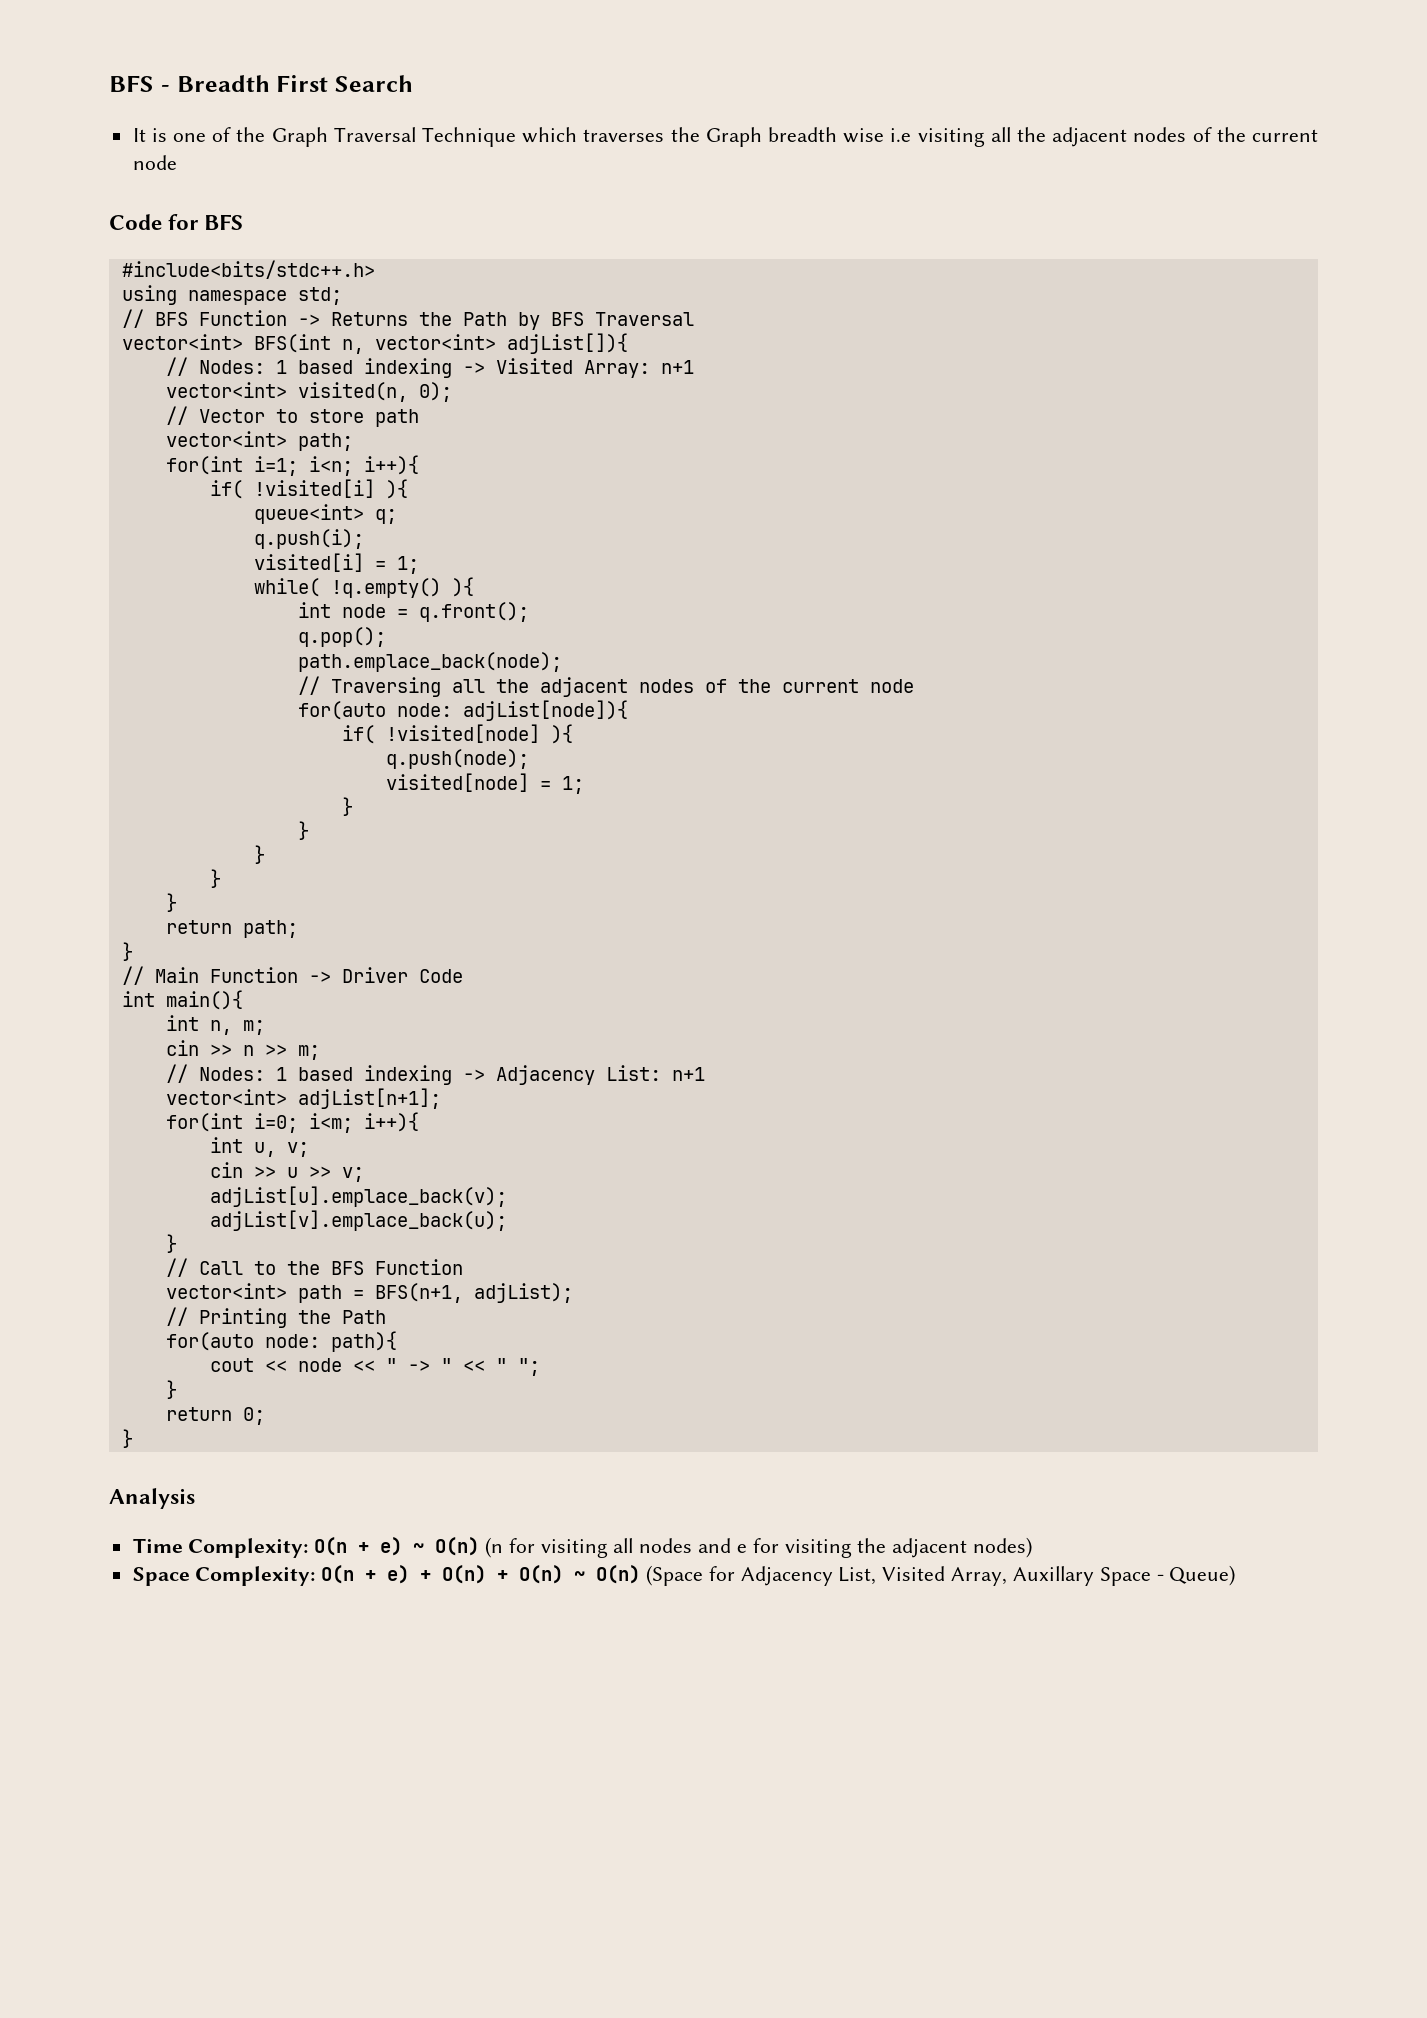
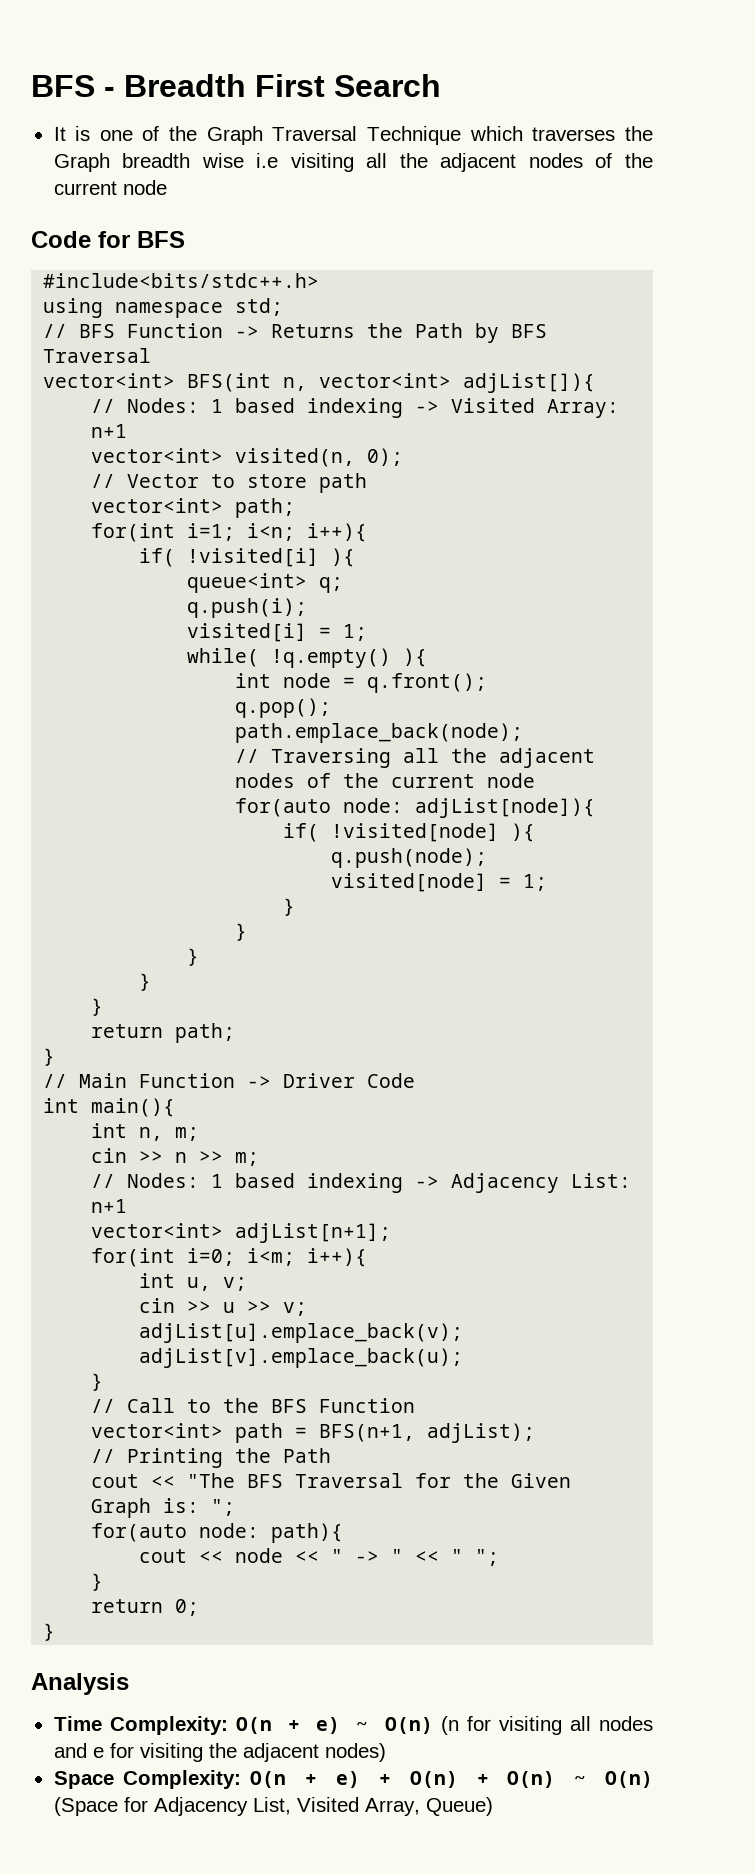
(386, 1317) none -> [91,1473,572,1488] [91,1498,236,1518] // cout << "The BFS Traversal for the Given Graph is: ";
[1012,1566,1164,1586] Auxillary Space - -> (420, 1807) none

